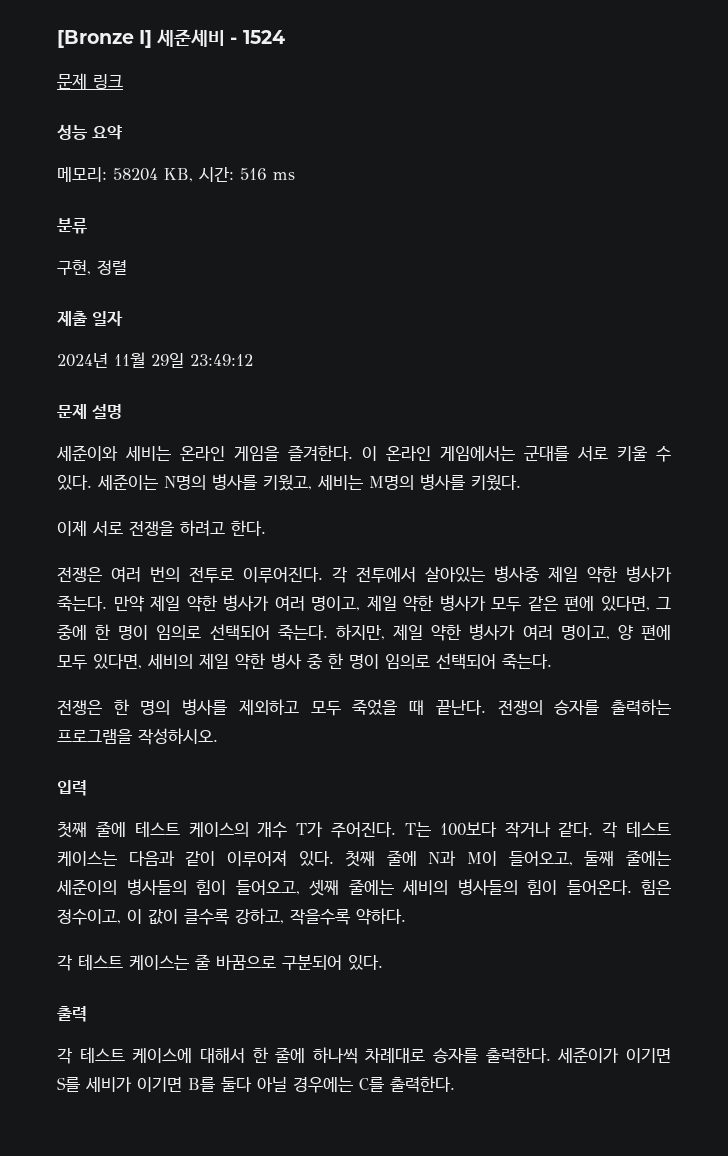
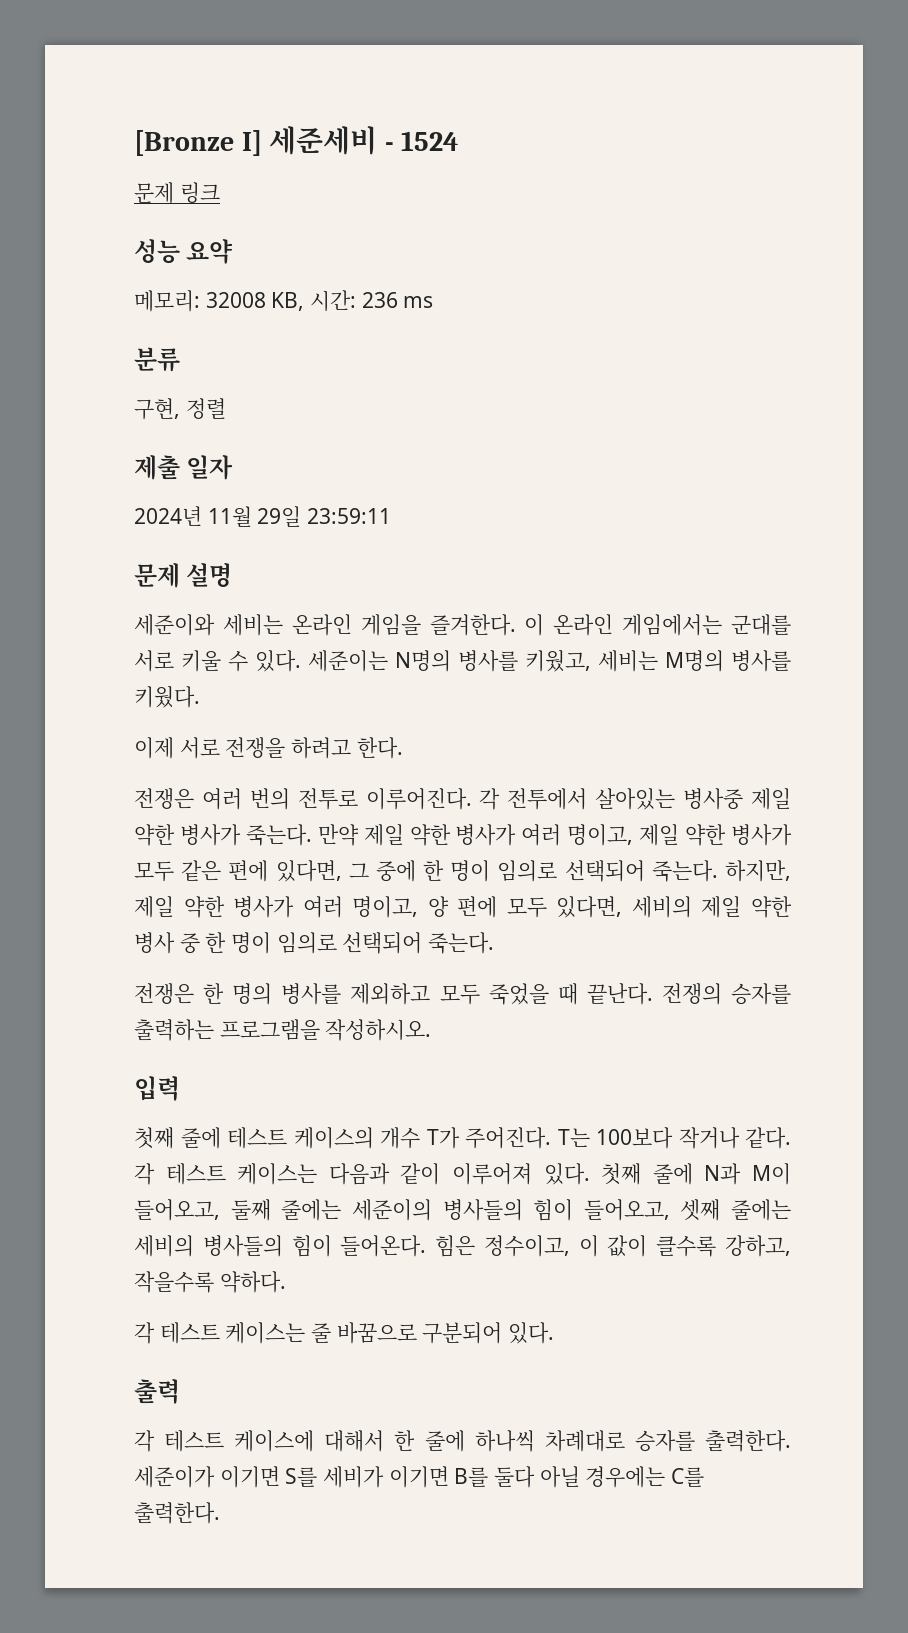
[113,168,158,181] 58204 -> [205,292,266,308] 32008
[240,168,267,180] 516 -> [361,292,398,308] 236
[190,354,253,366] 23:49:12 -> [307,508,392,524] 23:59:11

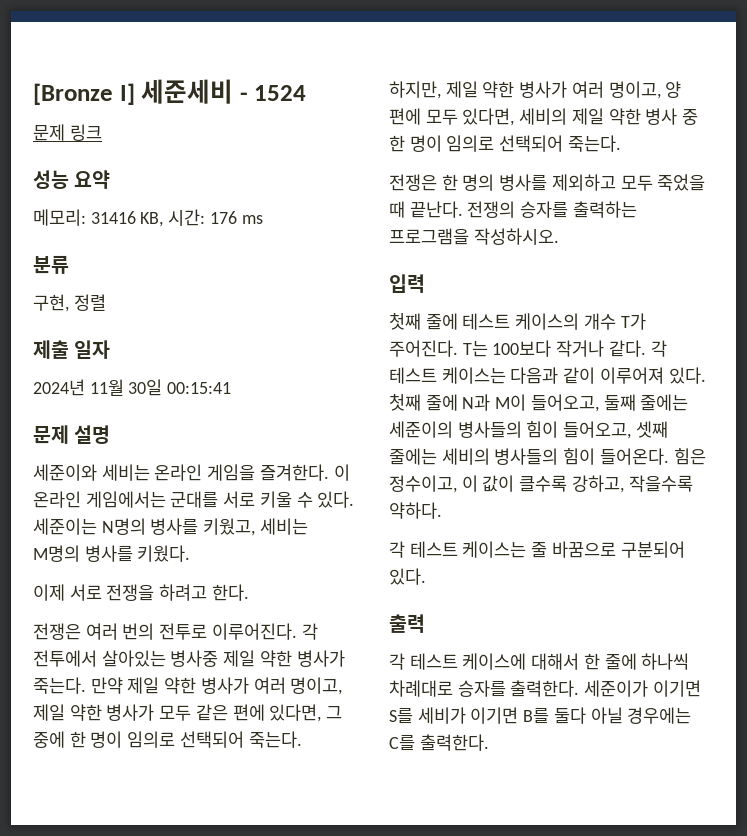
[205,292,266,308] 32008 -> [90,211,136,224] 31416
[361,292,398,308] 236 -> [209,211,237,224] 176
[257,506,392,527] 29일 23:59:11 -> [128,379,232,396] 30일 00:15:41

